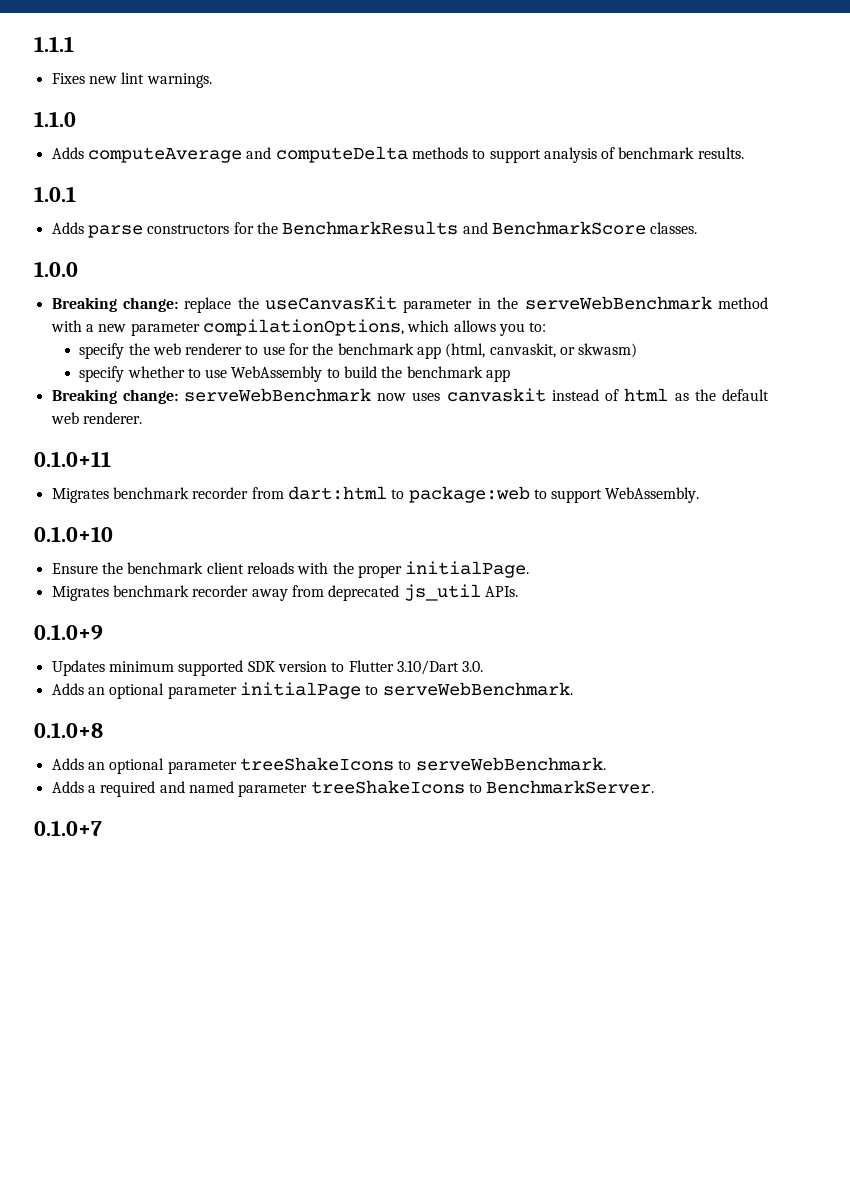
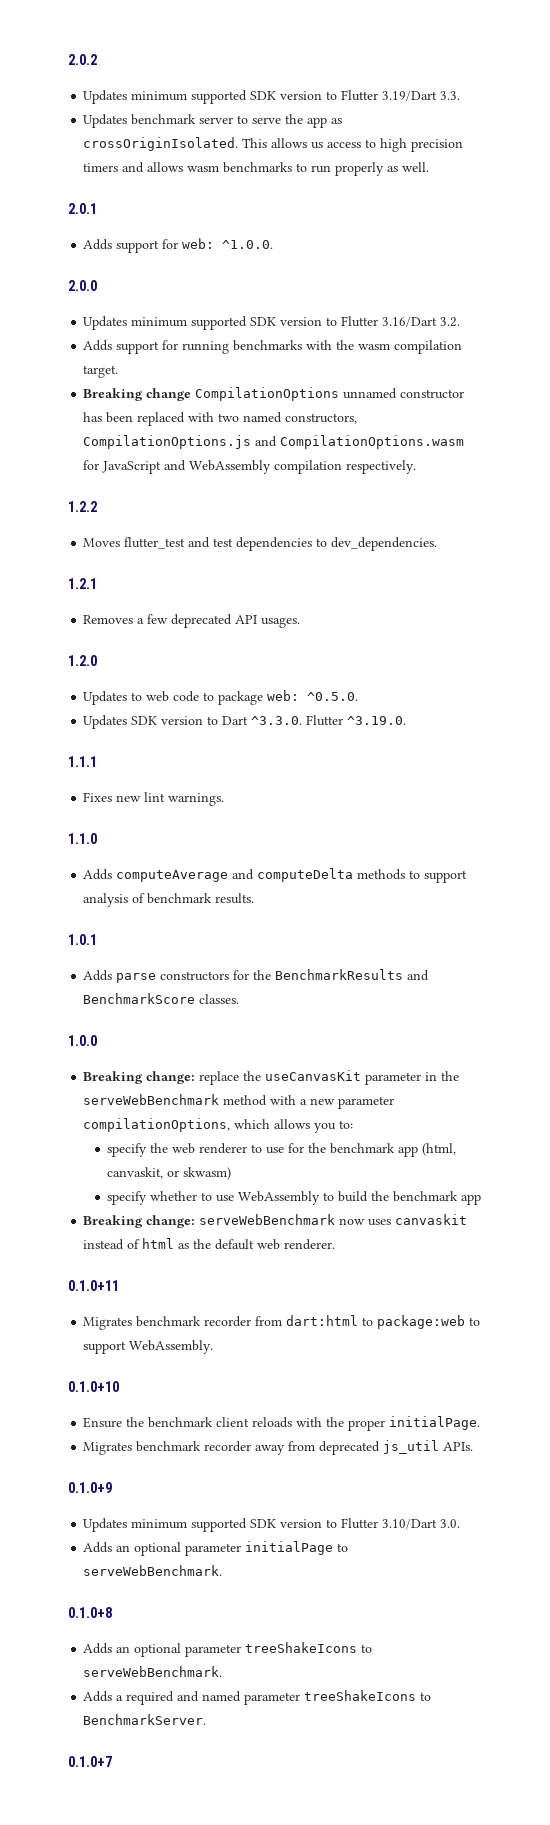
(34, 44) none -> [68,54,97,65] [83,90,461,104] [83,114,343,128] [83,137,464,152] [83,162,430,176] [68,203,97,214] [83,238,274,253] [68,280,97,291] [83,316,461,330] [83,340,463,354] [83,365,119,378] [83,387,465,401] [83,412,358,426] [83,435,465,449] [83,460,417,474] [68,501,97,512] [83,537,438,551] [68,578,97,589] [83,614,301,628] [68,655,97,666] [83,690,359,705] [83,715,407,729] 2.0.2 // Updates minimum supported SDK version to Flutter 3.19/Dart 3.3. // Updates benchmark server to serve the app as crossOriginIsolated. This allows us access to high precision timers and allows wasm benchmarks to run properly as well. // 2.0.1 // Adds support for web: ^1.0.0. // 2.0.0 // Updates minimum supported SDK version to Flutter 3.16/Dart 3.2. // Adds support for running benchmarks with the wasm compilation target. // Breaking change CompilationOptions unnamed constructor has been replaced with two named constructors, CompilationOptions.js and CompilationOptions.wasm for JavaScript and WebAssembly compilation respectively. // 1.2.2 // Moves flutter_test and test dependencies to dev_dependencies. // 1.2.1 // Removes a few deprecated API usages. // 1.2.0 // Updates to web code to package web: ^0.5.0. // Updates SDK version to Dart ^3.3.0. Flutter ^3.19.0. //

